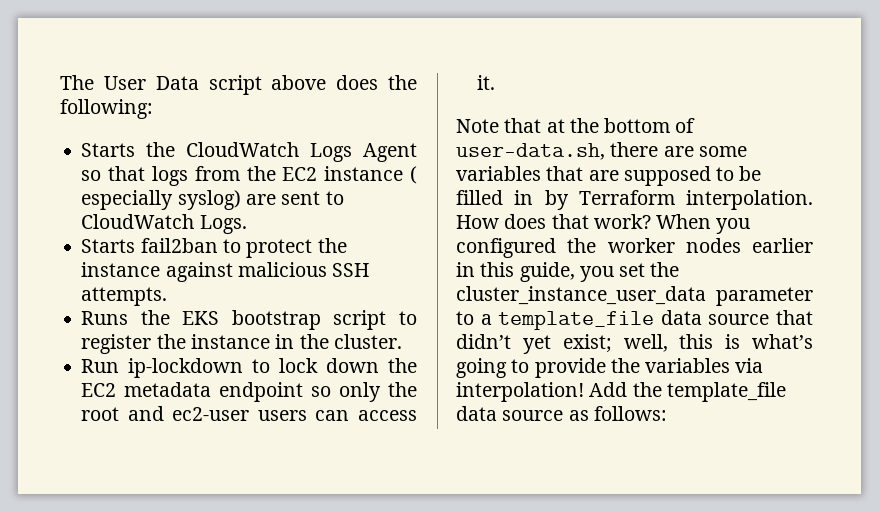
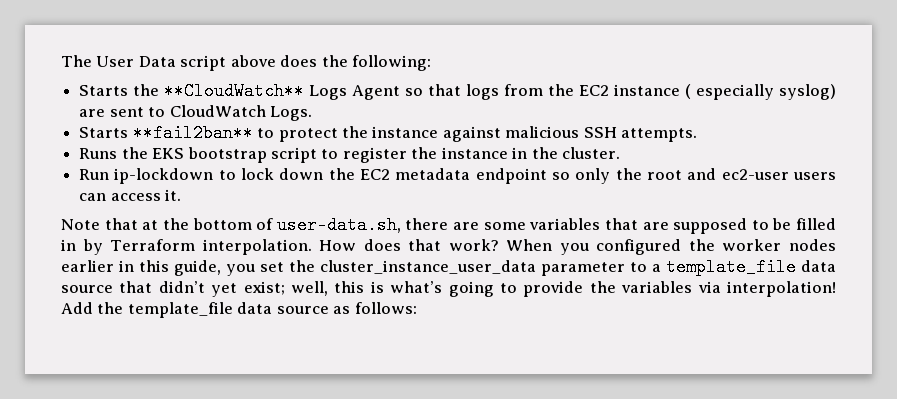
[186,142,300,157] CloudWatch -> [164,82,305,100] **CloudWatch**
[140,238,218,253] fail2ban -> [132,124,253,142] **fail2ban**

